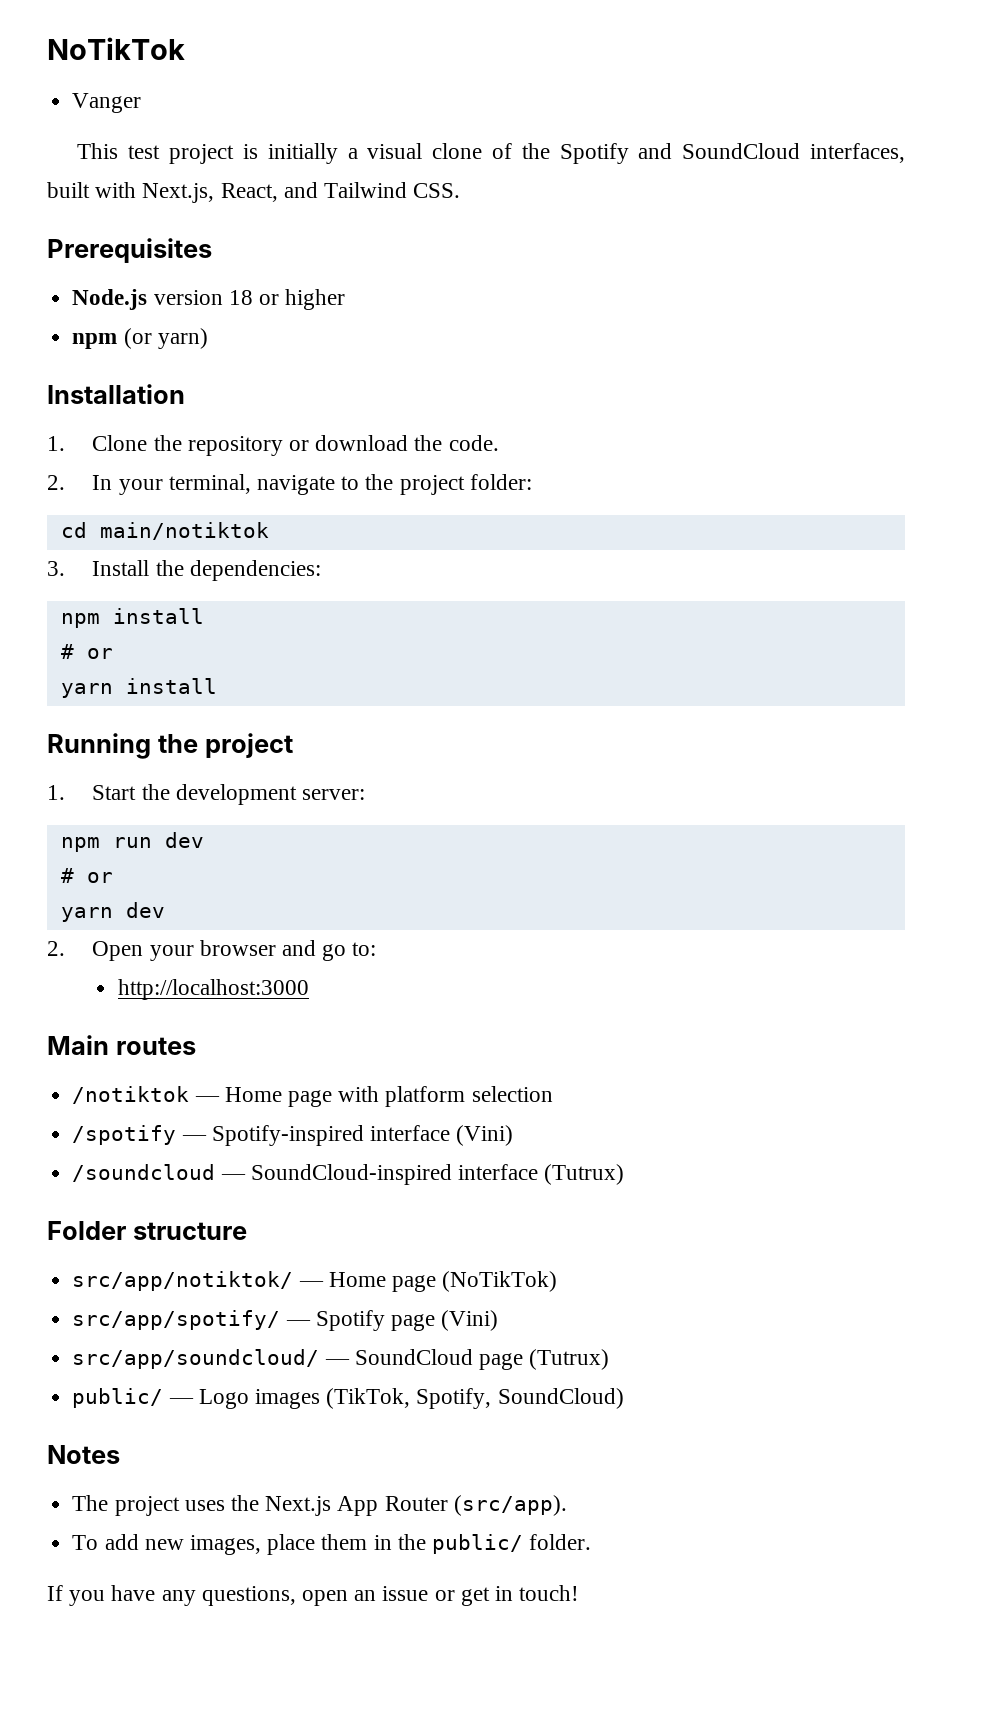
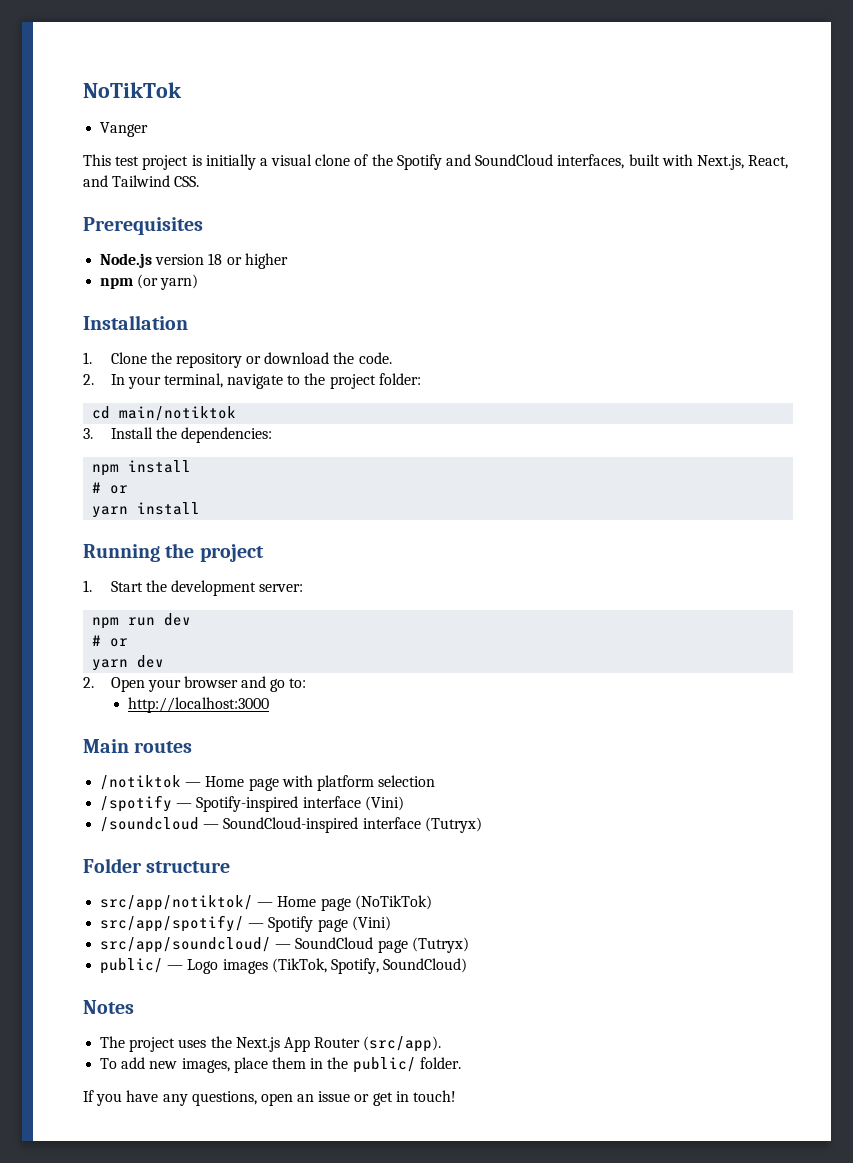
[544,1164,625,1185] (Tutrux) -> [424,817,482,833] (Tutryx)
[529,1349,610,1370] (Tutrux) -> [411,937,469,953] (Tutryx)

